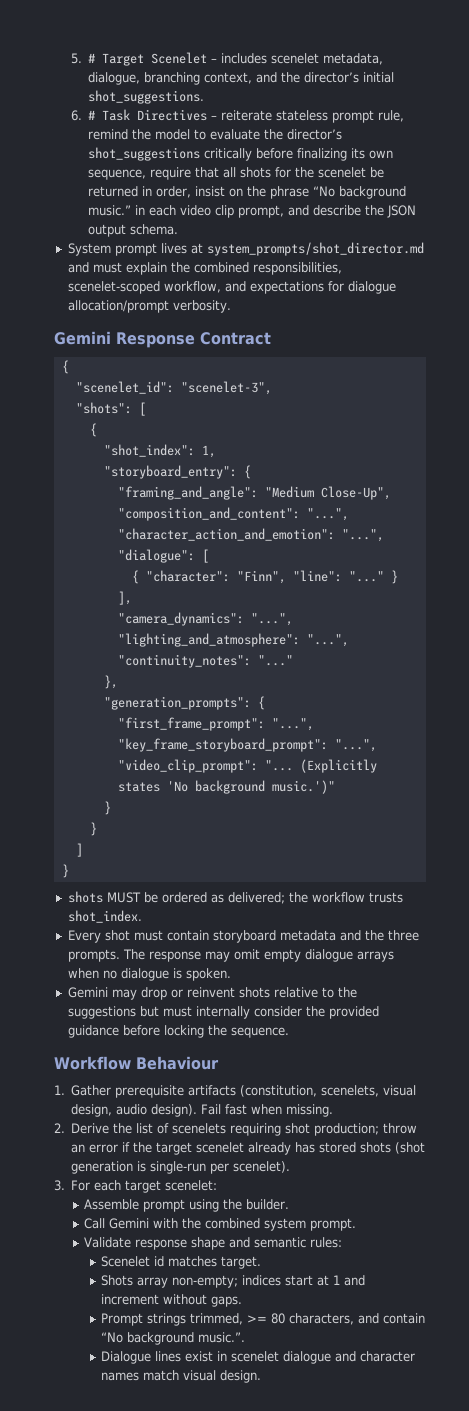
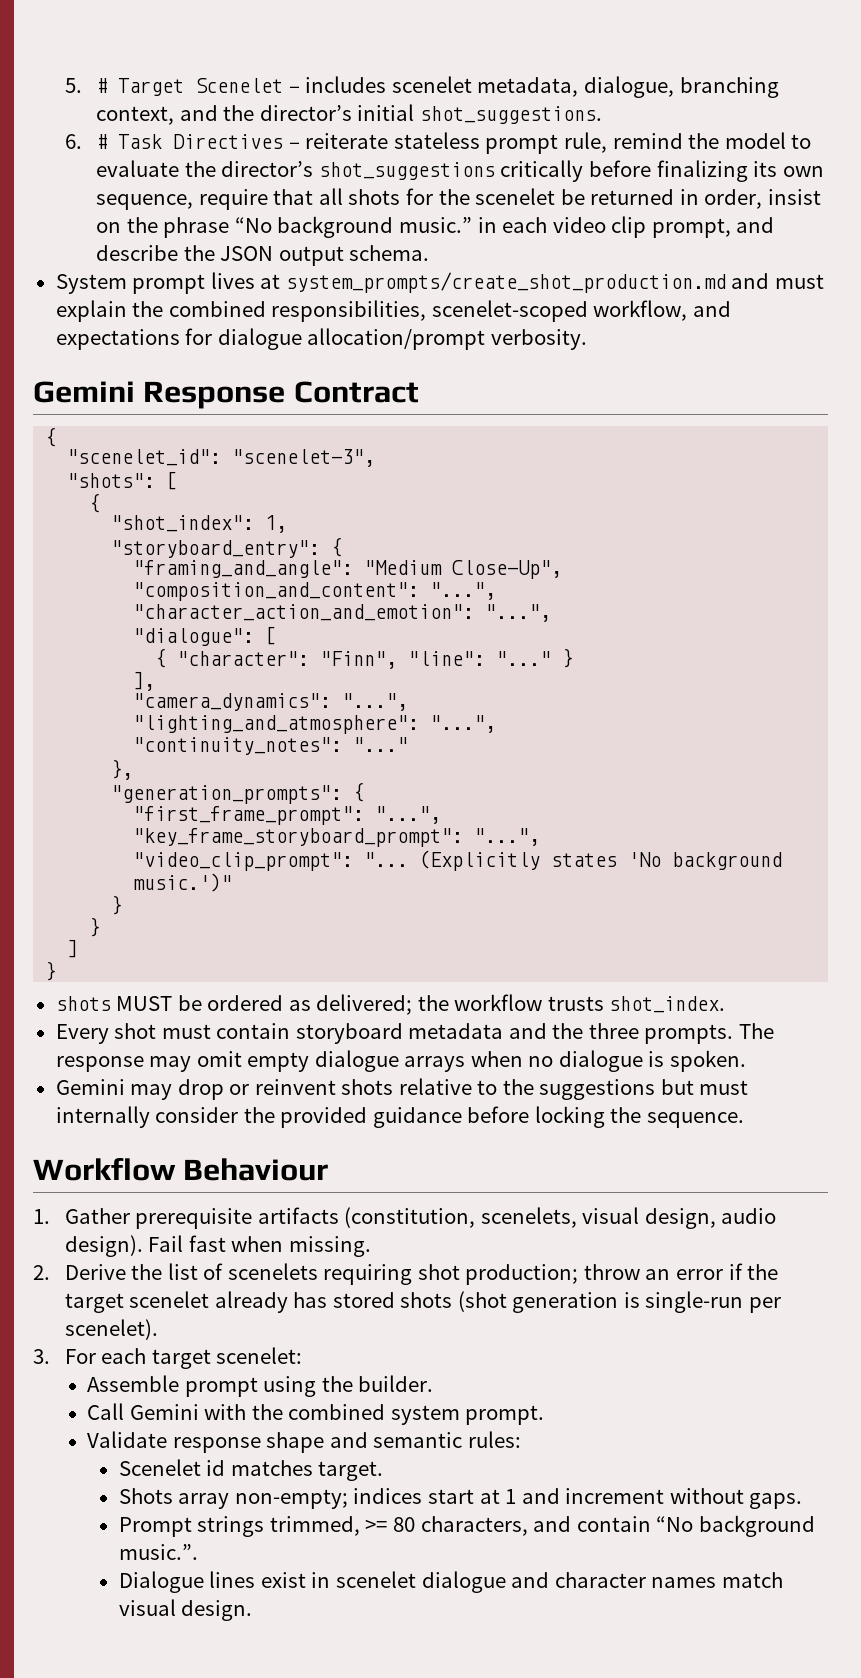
[206,242,424,256] system_prompts/shot_director.md -> [285,272,726,293] system_prompts/create_shot_production.md

